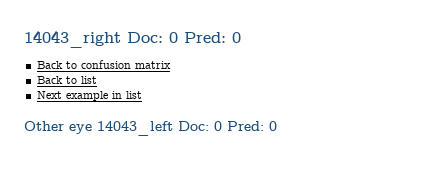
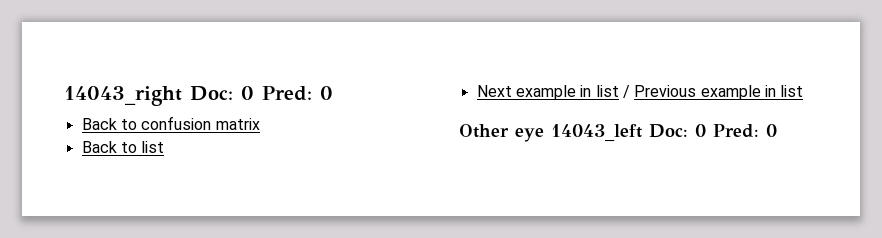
(142, 95) none -> [622,85,804,100] / Previous example in list

